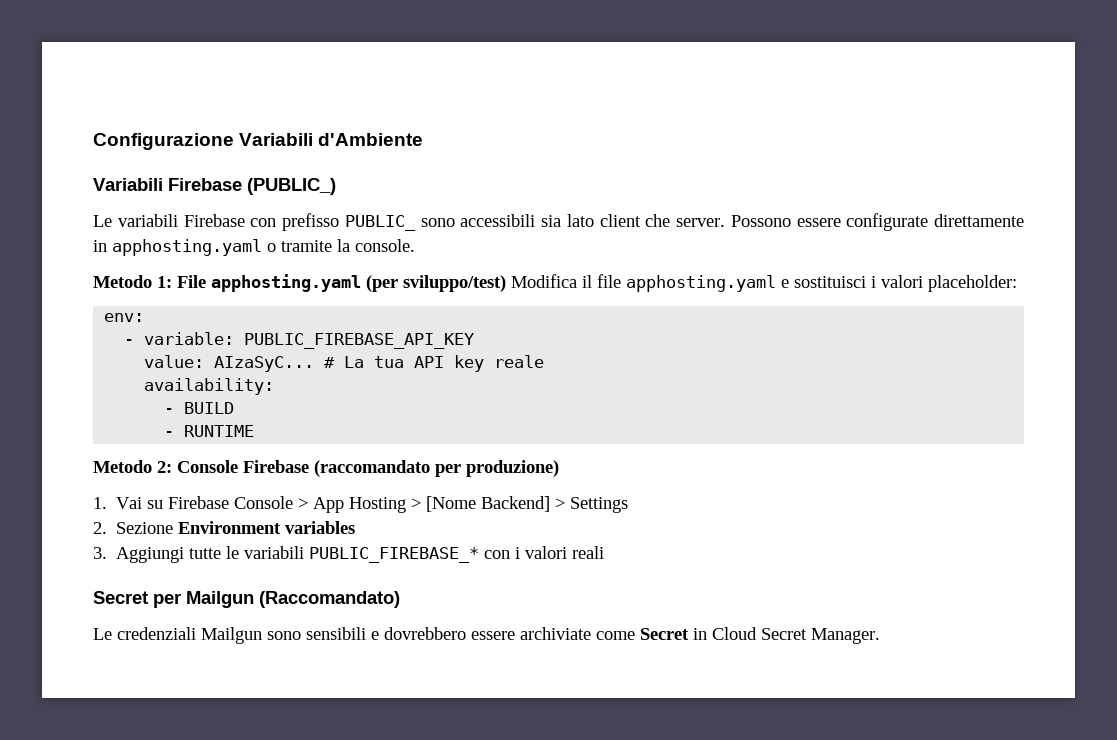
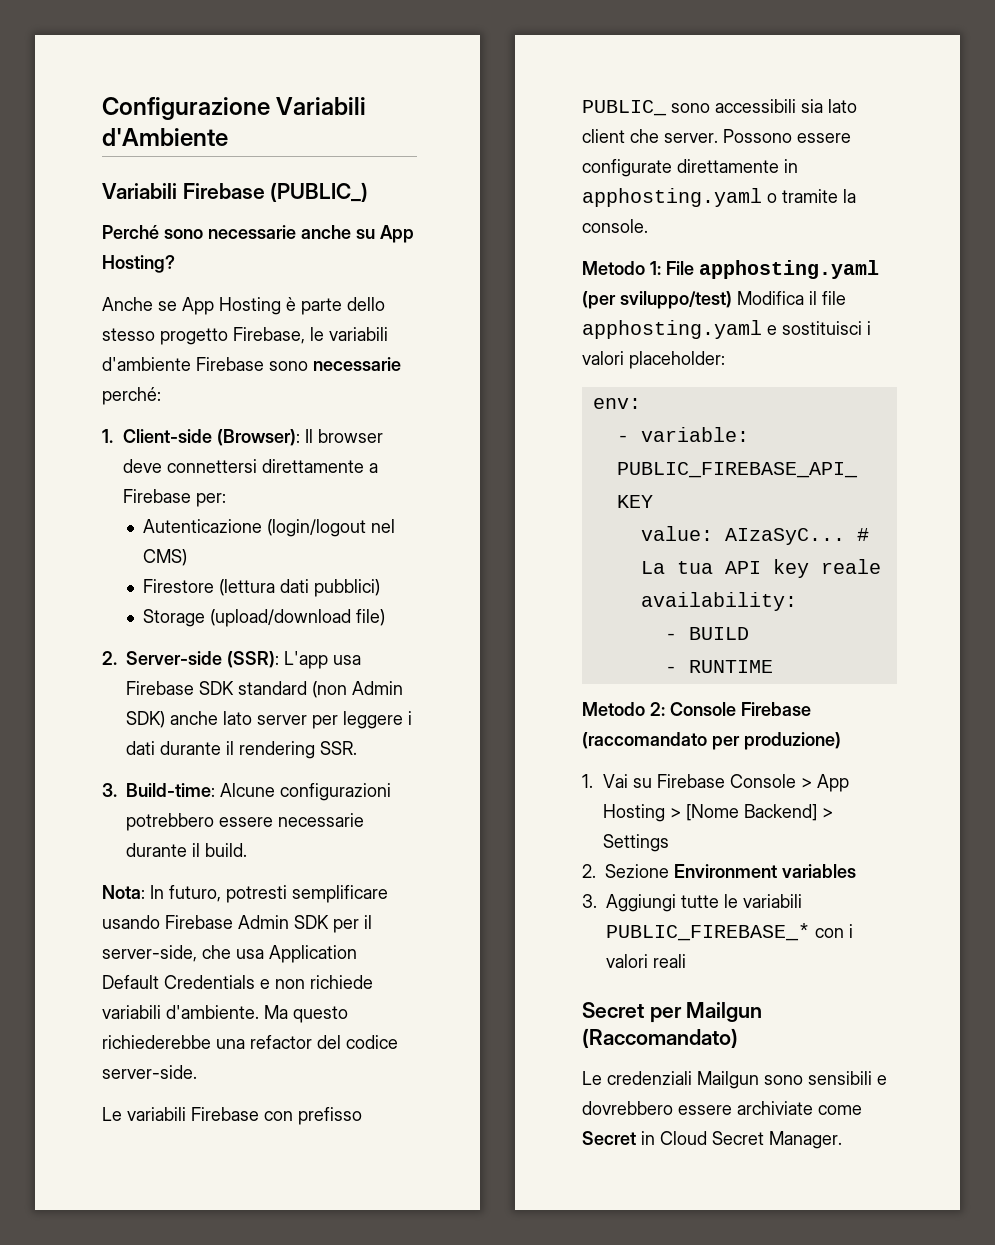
(336, 186) none -> [102,225,414,243] [102,255,175,273] [102,297,385,315] [102,327,388,345] [102,357,401,371] [102,387,161,405] [102,429,383,446] [122,459,378,473] [122,489,226,507] [142,519,395,537] [142,549,187,566] [142,579,380,597] [142,609,385,627] [102,651,361,669] [126,681,403,698] [126,711,412,729] [126,741,357,759] [102,783,391,801] [126,813,364,831] [126,843,247,857] [102,885,388,903] [102,915,372,933] [102,945,357,963] [102,975,373,989] [102,1005,348,1023] [102,1035,398,1049] [102,1065,197,1079] // Perché sono necessarie anche su App Hosting? // Anche se App Hosting è parte dello stesso progetto Firebase, le variabili d'ambiente Firebase sono necessarie perché: // 1. Client-side (Browser): Il browser deve connettersi direttamente a Firebase per: // Autenticazione (login/logout nel CMS) // Firestore (lettura dati pubblici) // Storage (upload/download file) // 2. Server-side (SSR): L'app usa Firebase SDK standard (non Admin SDK) anche lato server per leggere i dati durante il rendering SSR. // 3. Build-time: Alcune configurazioni potrebbero essere necessarie durante il build. // Nota: In futuro, potresti semplificare usando Firebase Admin SDK per il server-side, che usa Application Default Credentials e non richiede variabili d'ambiente. Ma questo richiederebbe una refactor del codice server-side.

